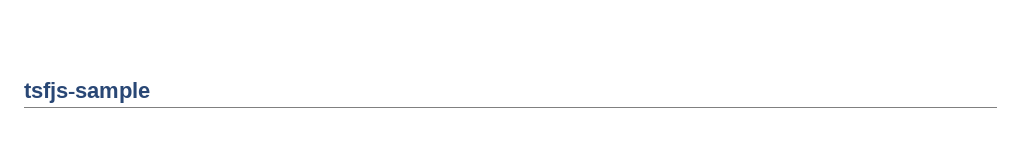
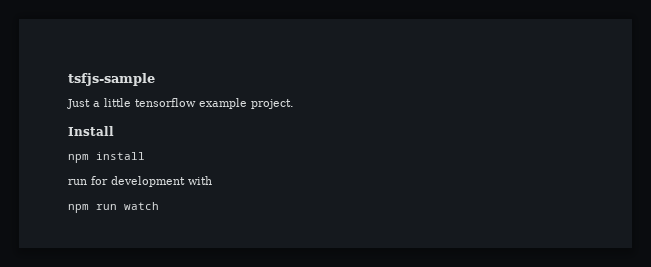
(150, 92) none -> [67,98,294,109] [68,126,114,136] [68,152,145,163] [68,176,212,187] [68,202,159,213] // Just a little tensorflow example project. // Install // npm install // run for development with // npm run watch

